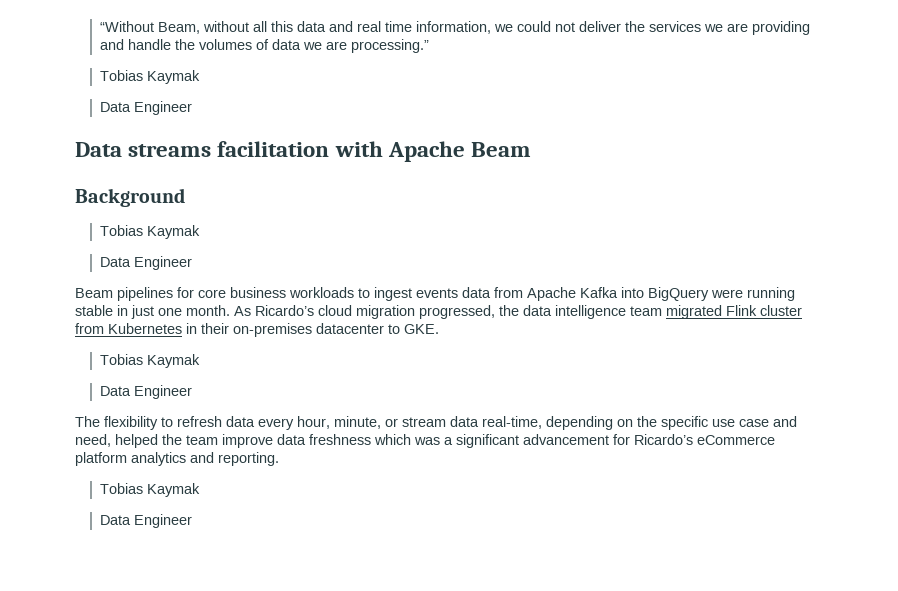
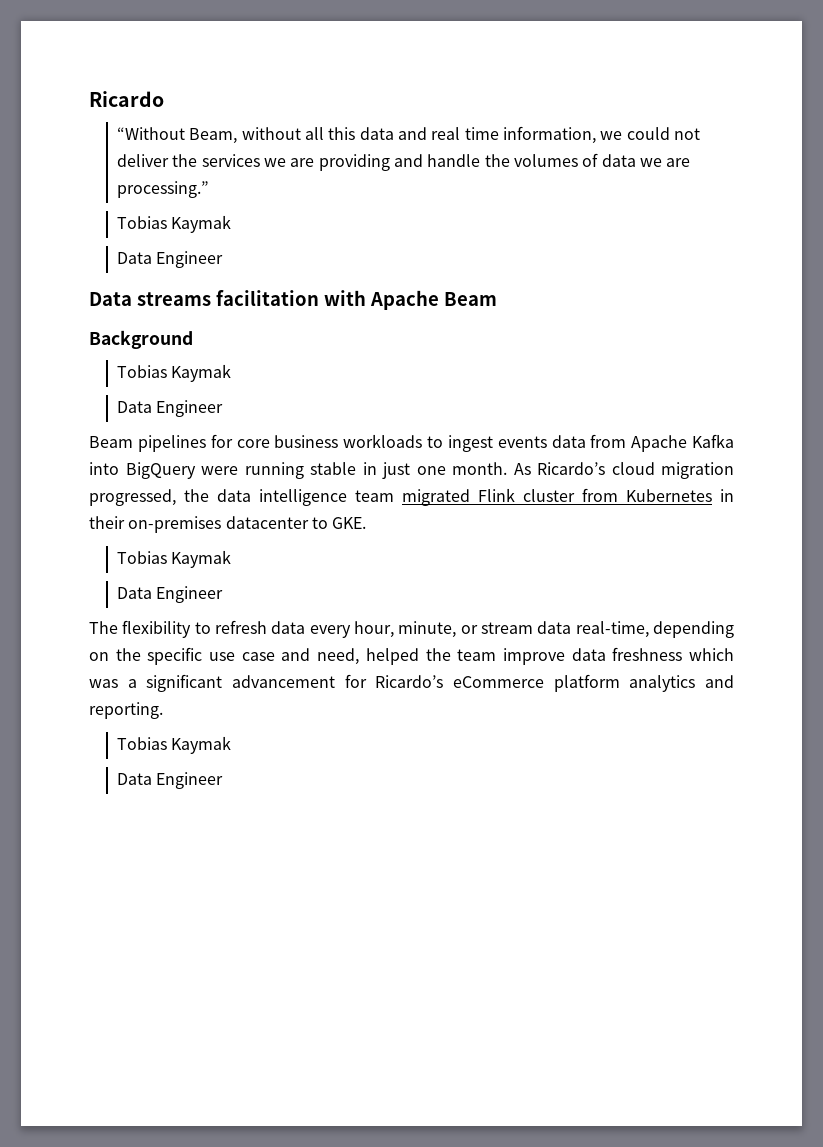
(99, 26) none -> [89,91,164,107] Ricardo //

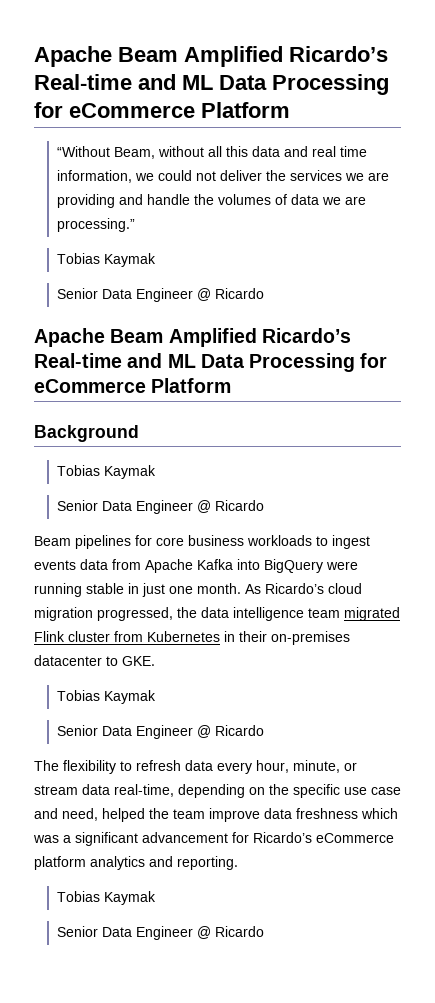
[89,91,164,107] Ricardo -> [34,46,388,67] [34,74,389,95] [34,102,290,118] Apache Beam Amplified Ricardo’s Real-time and ML Data Processing for eCommerce Platform
[117,251,224,268] [89,290,497,310] Data Engineer // Data streams facilitation with Apache Beam -> [56,288,264,302] [34,328,351,347] [34,353,388,372] [34,378,232,393] Senior Data Engineer @ Ricardo // Apache Beam Amplified Ricardo’s Real-time and ML Data Processing for eCommerce Platform
[117,400,224,417] Data Engineer -> [56,500,264,514] Senior Data Engineer @ Ricardo
[117,586,224,603] Data Engineer -> [56,725,264,739] Senior Data Engineer @ Ricardo
[117,772,224,789] Data Engineer -> [56,926,264,940] Senior Data Engineer @ Ricardo

